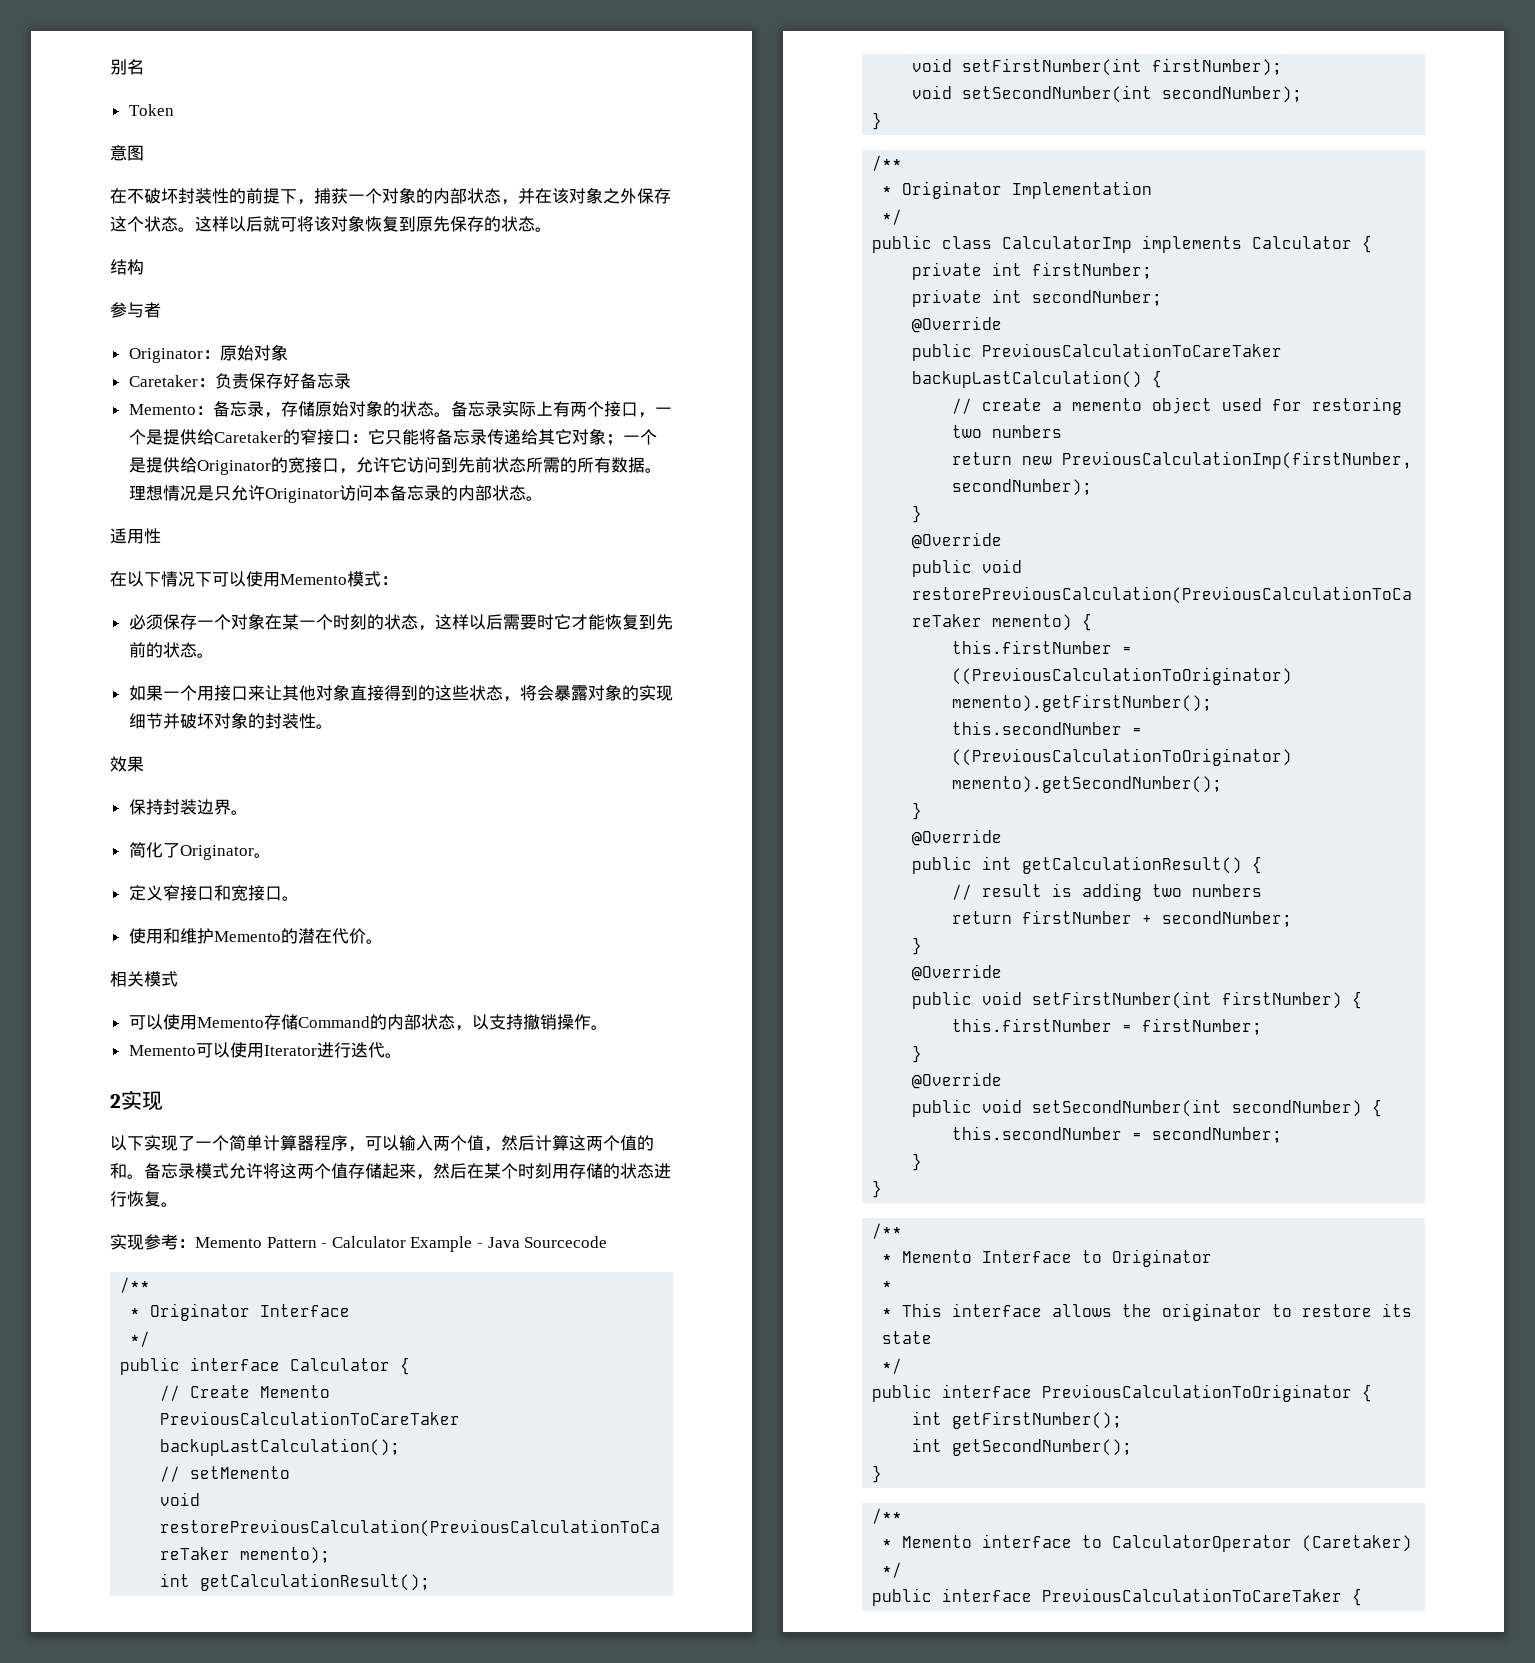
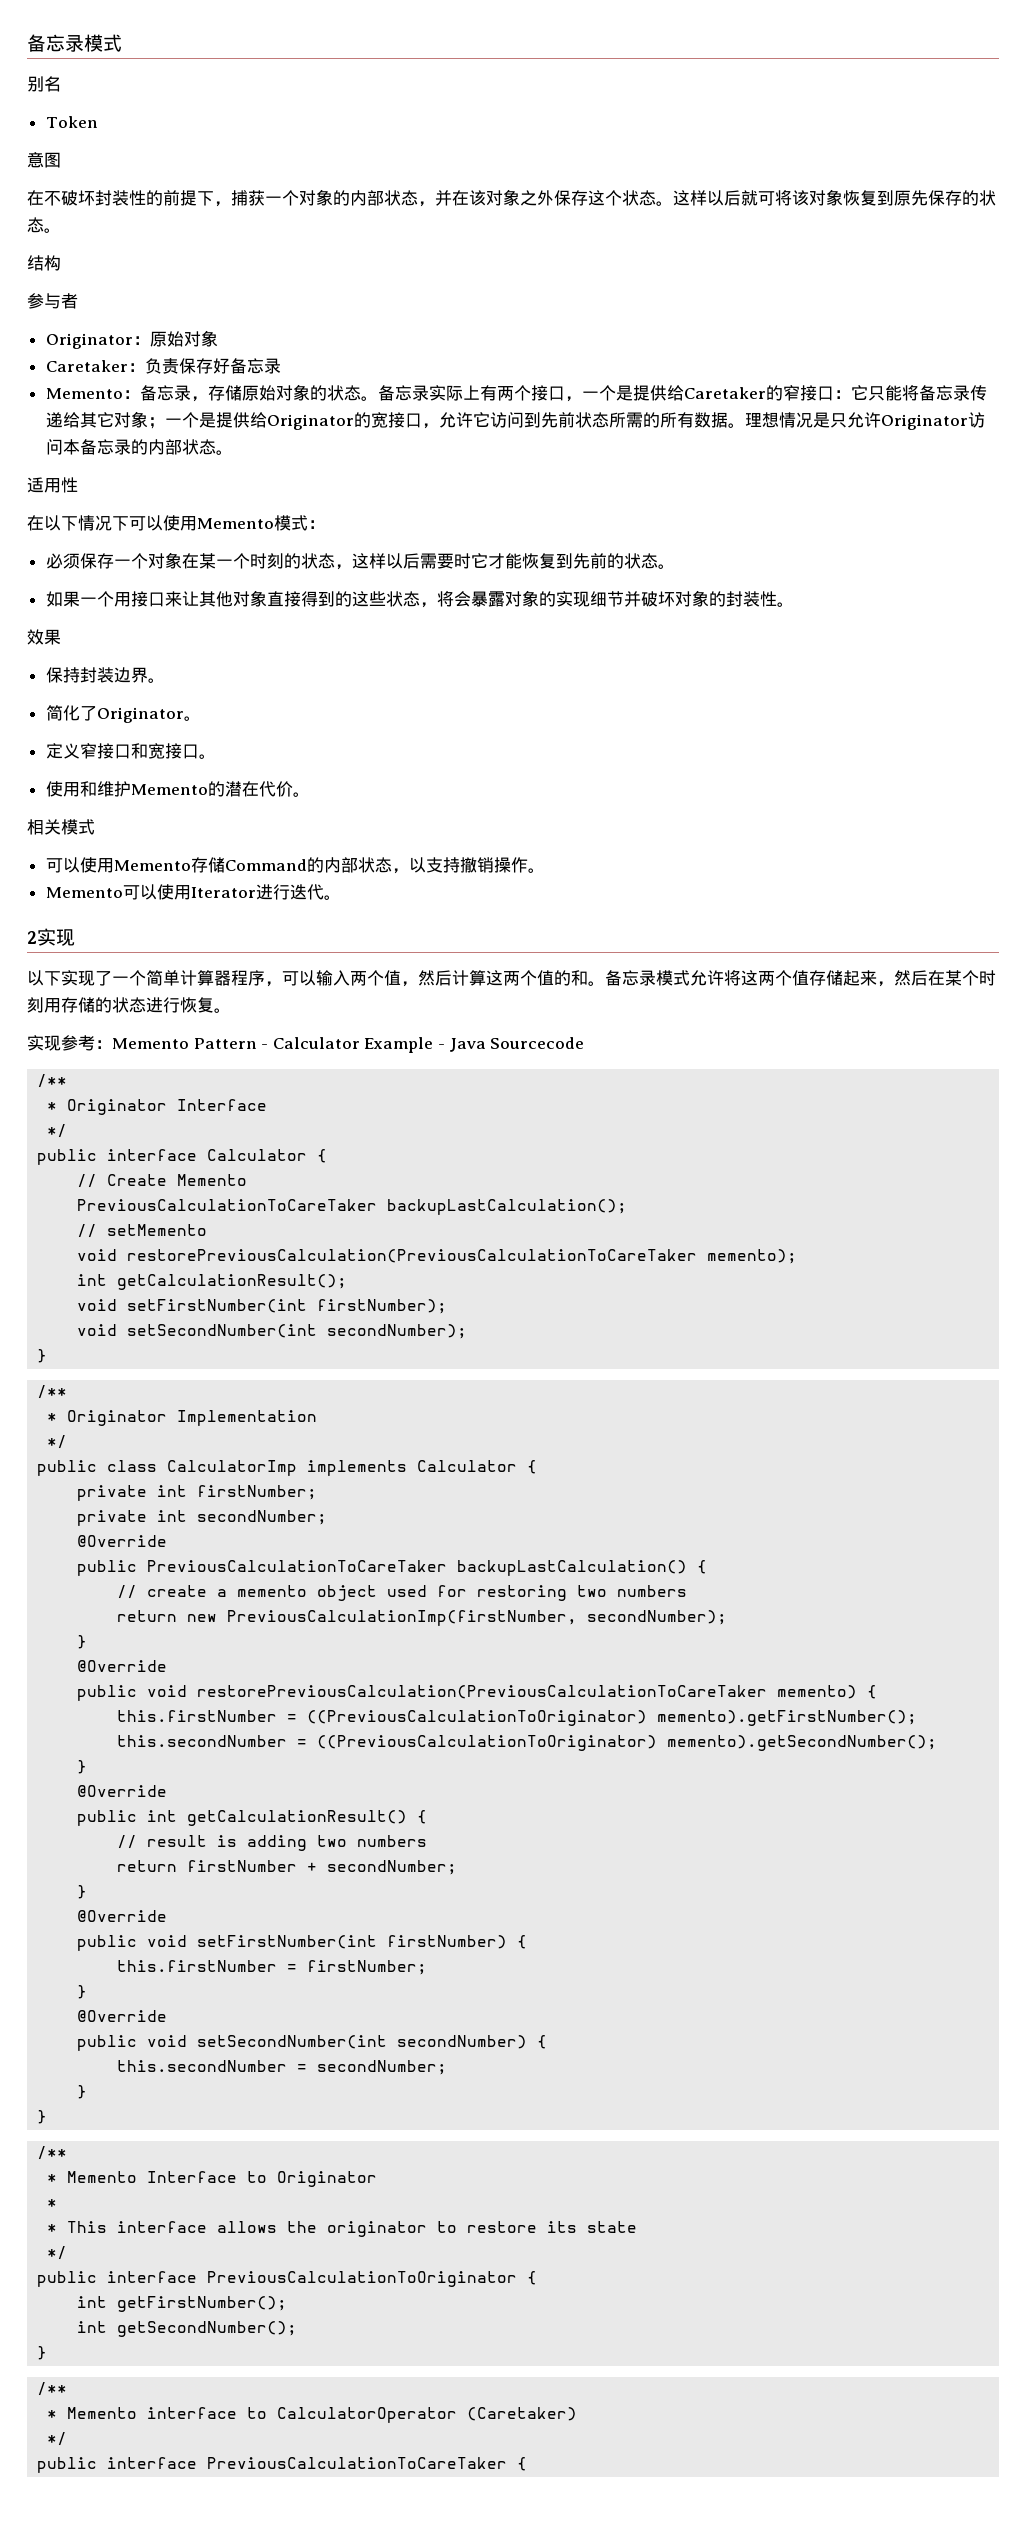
(110, 67) none -> [27,34,122,52] 备忘录模式 //

